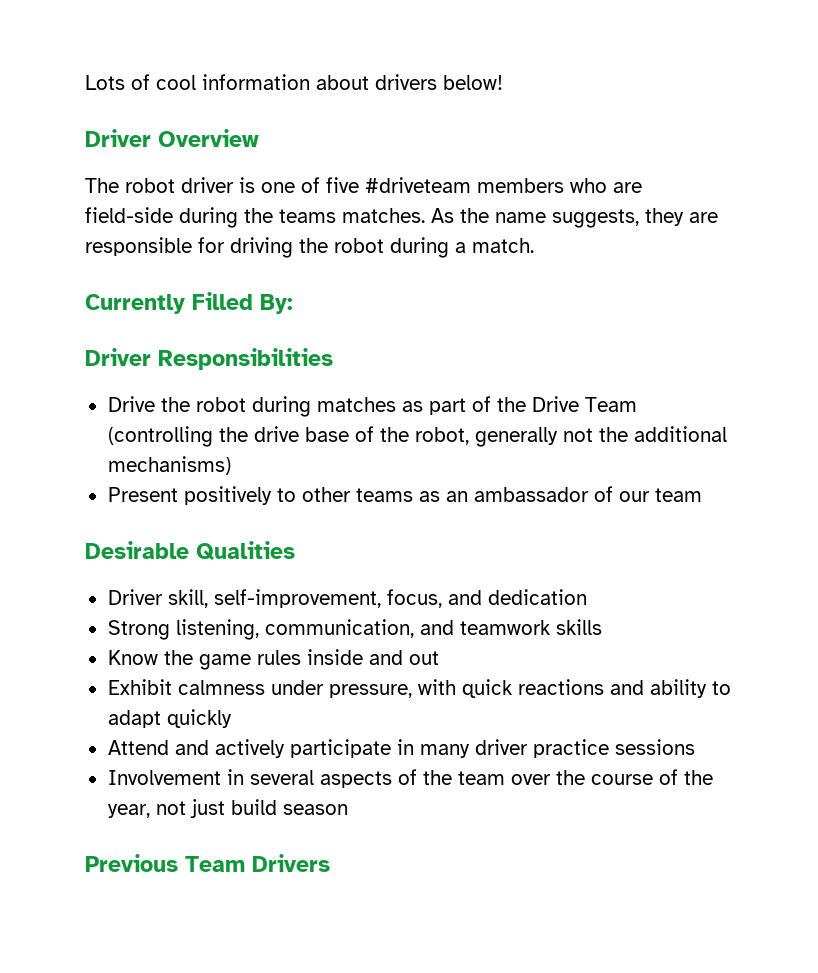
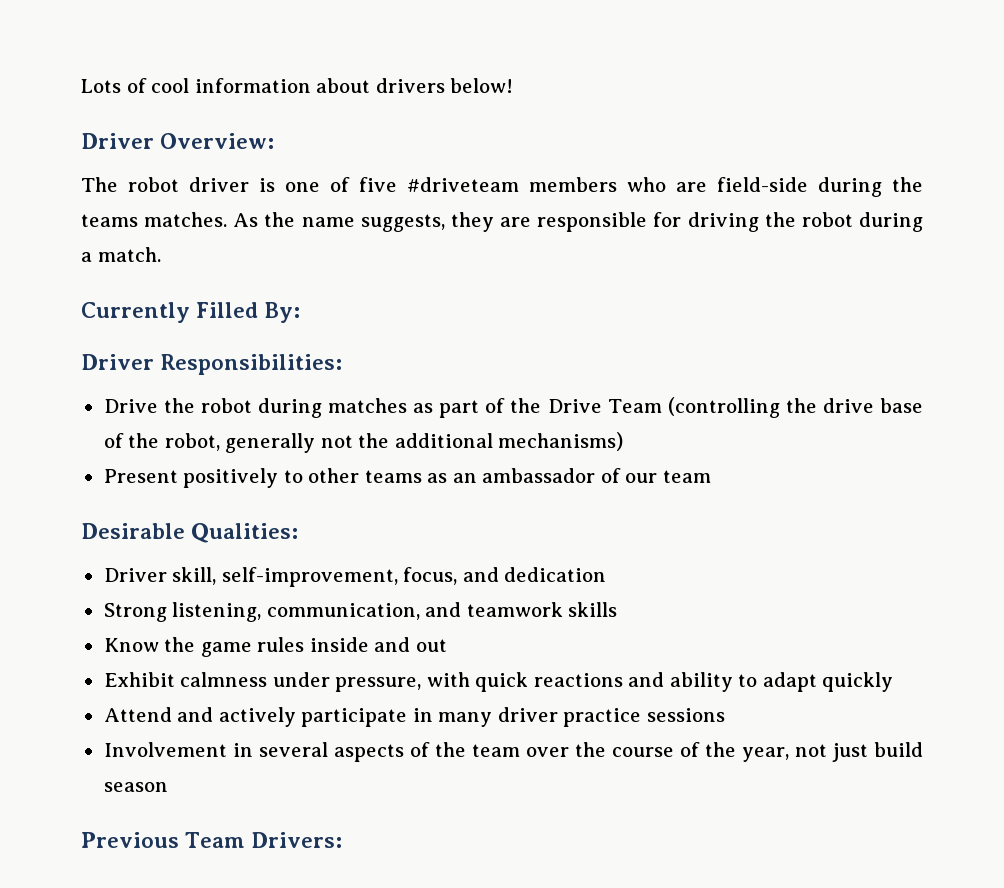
[158,129,259,147] Overview -> [160,133,275,149] Overview:
[158,348,333,370] Responsibilities -> [160,354,343,375] Responsibilities:
[196,541,295,561] Qualities -> [191,523,299,543] Qualities:
[252,854,330,872] Drivers -> [251,832,343,848] Drivers:

